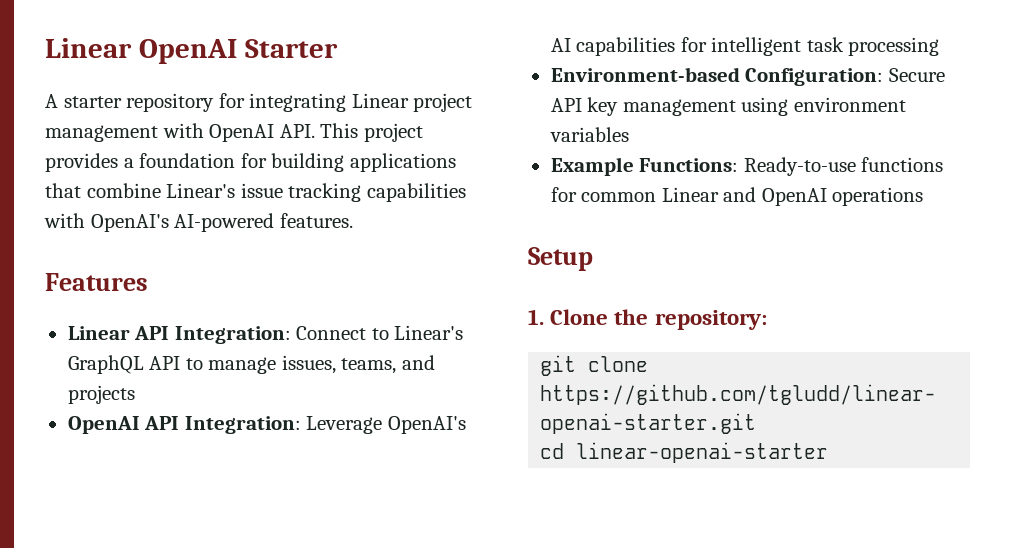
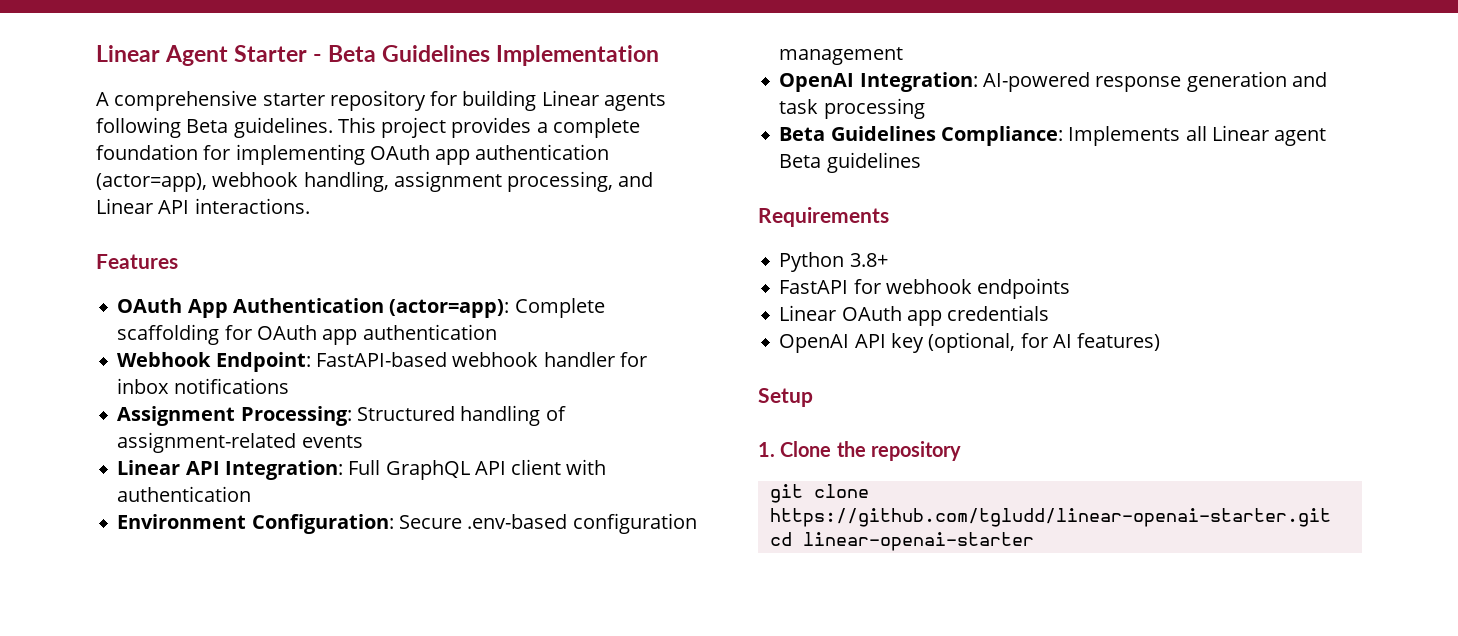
[45,38,237,64] Linear OpenAI -> [96,45,229,66] Linear Agent
(338, 48) none -> [313,45,660,66] - Beta Guidelines Implementation
(58, 101) none -> [114,90,258,111] comprehensive
[249,93,473,112] [45,123,315,142] integrating Linear project management with OpenAI API. -> [462,90,666,111] [96,117,333,138] building Linear agents following Beta guidelines.
(134, 163) none -> [552,118,640,138] complete
[271,153,456,172] [45,183,466,202] [44,213,353,232] [45,273,148,291] [67,325,464,344] [67,355,435,374] [67,385,135,404] [67,416,466,434] [550,37,940,56] [550,67,945,86] [550,97,906,116] [549,127,629,142] [550,157,944,176] [550,187,924,206] building applications that combine Linear's issue tracking capabilities with OpenAI's AI-powered features. // Features // Linear API Integration: Connect to Linear's GraphQL API to manage issues, teams, and projects // OpenAI API Integration: Leverage OpenAI's AI capabilities for intelligent task processing // Environment-based Configuration: Secure API key management using environment variables // Example Functions: Ready-to-use functions for common Linear and OpenAI operations -> [235,144,610,165] [96,171,654,192] [96,198,310,214] [96,254,178,269] [117,298,605,318] [117,324,497,345] [117,352,647,372] [117,378,289,394] [117,405,566,426] [117,432,363,453] [117,459,607,480] [117,486,252,502] [117,513,697,534] [779,47,904,65] [779,71,1327,92] [779,98,925,119] [779,125,1327,146] [779,152,921,173] [758,207,889,227] [779,252,888,272] [779,278,1071,299] [779,305,1050,326] [779,332,1161,353] implementing OAuth app authentication (actor=app), webhook handling, assignment processing, and Linear API interactions. // Features // OAuth App Authentication (actor=app): Complete scaffolding for OAuth app authentication // Webhook Endpoint: FastAPI-based webhook handler for inbox notifications // Assignment Processing: Structured handling of assignment-related events // Linear API Integration: Full GraphQL API client with authentication // Environment Configuration: Secure .env-based configuration management // OpenAI Integration: AI-powered response generation and task processing // Beta Guidelines Compliance: Implements all Linear agent Beta guidelines // Requirements // Python 3.8+ // FastAPI for webhook endpoints // Linear OAuth app credentials // OpenAI API key (optional, for AI features)
[654,310,767,330] repository: -> [871,441,962,461] repository

